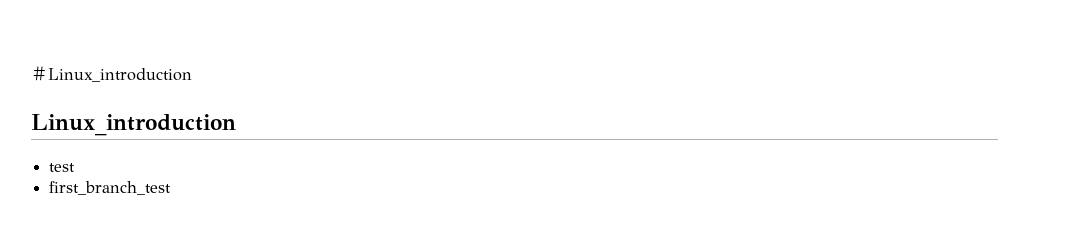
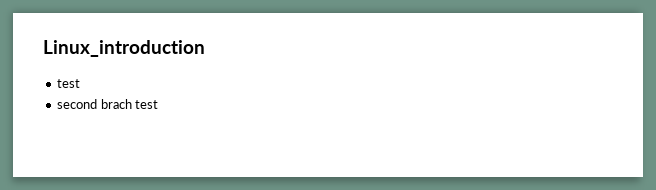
[31,66,192,82] ＃Linux_introduction // -> (43, 48) none
[49,181,172,195] first_branch_test -> [57,99,159,109] second brach test

